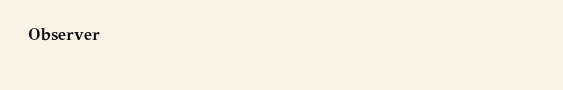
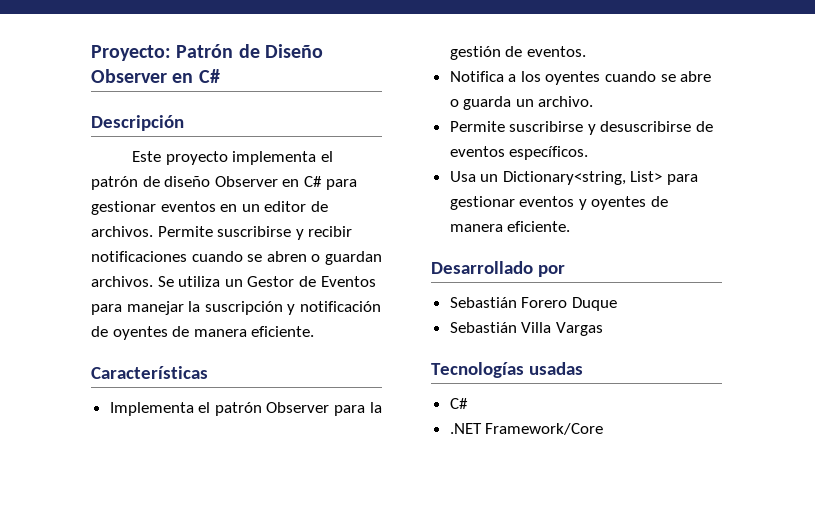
[28,28,100,41] Observer -> [91,44,323,61] [91,69,220,83] [91,115,184,131] [132,151,333,165] [91,176,357,190] [91,201,328,215] [91,226,353,240] [91,251,382,265] [91,276,376,287] [91,301,381,315] [91,326,315,340] [91,366,208,379] [109,402,382,416] [449,46,586,60] [449,71,712,85] [449,96,594,110] [449,121,714,135] [449,146,589,160] [449,171,699,185] [449,196,669,210] [449,221,571,232] [431,261,565,277] [449,297,617,311] [449,322,603,336] [431,362,583,378] [449,398,468,409] [449,423,604,435] Proyecto: Patrón de Diseño Observer en C# // Descripción // Este proyecto implementa el patrón de diseño Observer en C# para gestionar eventos en un editor de archivos. Permite suscribirse y recibir notificaciones cuando se abren o guardan archivos. Se utiliza un Gestor de Eventos para manejar la suscripción y notificación de oyentes de manera eficiente. // Características // Implementa el patrón Observer para la gestión de eventos. // Notifica a los oyentes cuando se abre o guarda un archivo. // Permite suscribirse y desuscribirse de eventos específicos. // Usa un Dictionary<string, List> para gestionar eventos y oyentes de manera eficiente. // Desarrollado por // Sebastián Forero Duque // Sebastián Villa Vargas // Tecnologías usadas // C# // .NET Framework/Core

